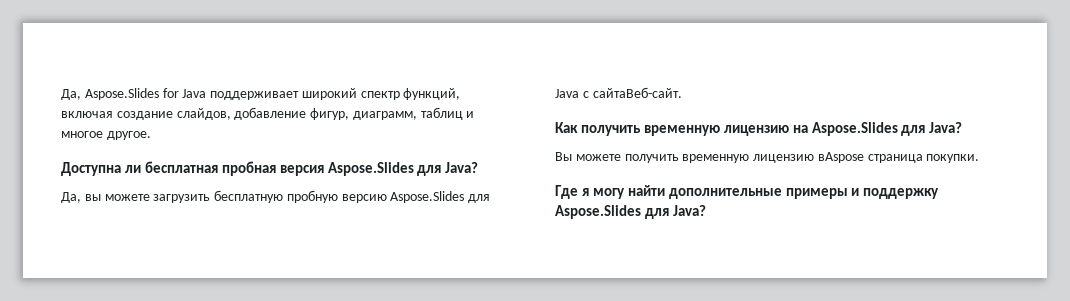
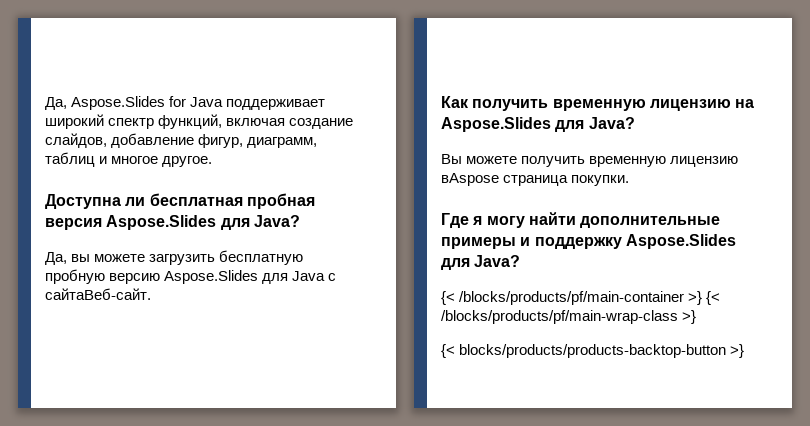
(706, 210) none -> [441,291,721,305] [441,310,697,324] [441,344,745,358] // {< /blocks/products/pf/main-container >} {< /blocks/products/pf/main-wrap-class >} // {< blocks/products/products-backtop-button >}

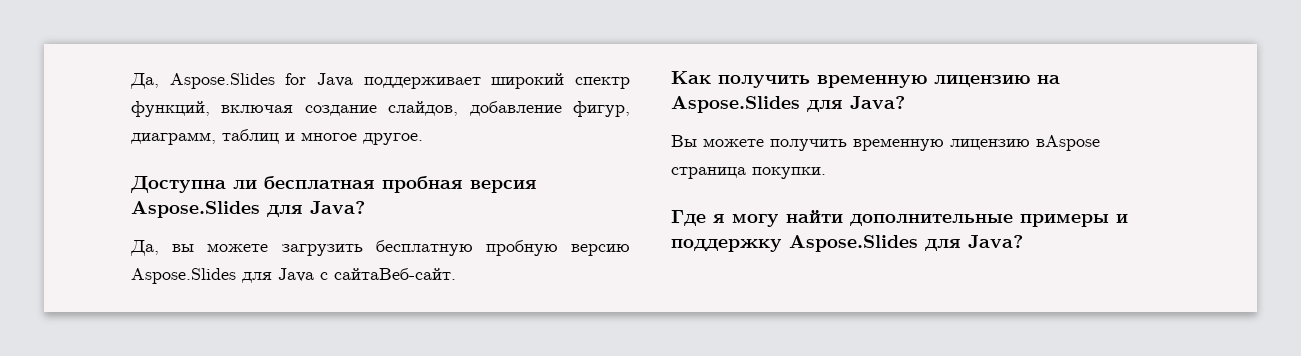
[441,291,721,305] [441,310,697,324] [441,344,745,358] // {< /blocks/products/pf/main-container >} {< /blocks/products/pf/main-wrap-class >} // {< blocks/products/products-backtop-button >} -> (1023, 241) none

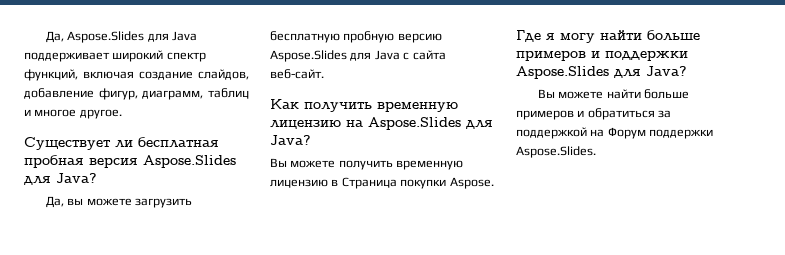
[285,73,307,85] for -> [147,33,169,42] для
[130,176,226,193] Доступна -> [24,137,111,150] Существует
[334,268,456,280] сайтаВеб-сайт. -> [412,50,446,60] [270,69,324,79] сайта веб-сайт.
[1036,135,1100,151] [671,167,826,179] вAspose страница покупки. -> [331,177,494,189] в Страница покупки Aspose.
[850,214,1128,227] [671,235,1023,252] дополнительные примеры и поддержку Aspose.Slides для Java? -> [647,30,700,41] [516,51,688,61] [516,66,687,79] [537,89,690,99] [516,108,672,120] [516,127,714,139] [516,146,596,158] больше примеров и поддержки Aspose.Slides для Java? // Вы можете найти больше примеров и обратиться за поддержкой на Форум поддержки Aspose.Slides.

